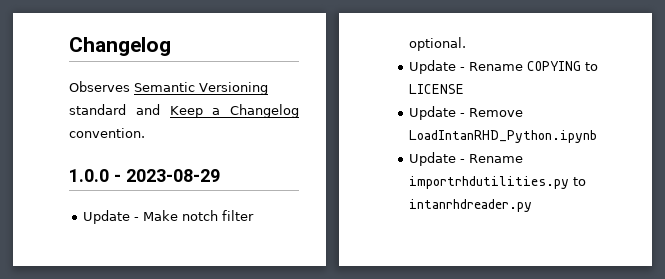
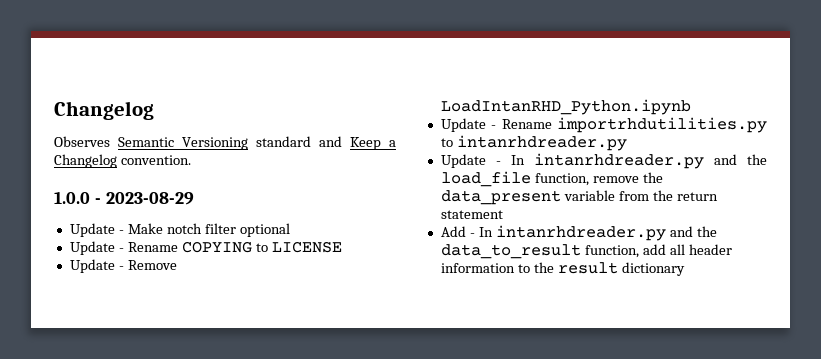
[409,37,467,51] optional. -> [239,223,290,237] optional
(533, 205) none -> [440,153,767,169] [440,171,663,187] [440,190,718,205] [440,210,503,219] [440,225,717,241] [440,244,732,259] [440,262,685,276] // Update - In intanrhdreader.py and the load_file function, remove the data_present variable from the return statement // Add - In intanrhdreader.py and the data_to_result function, add all header information to the result dictionary

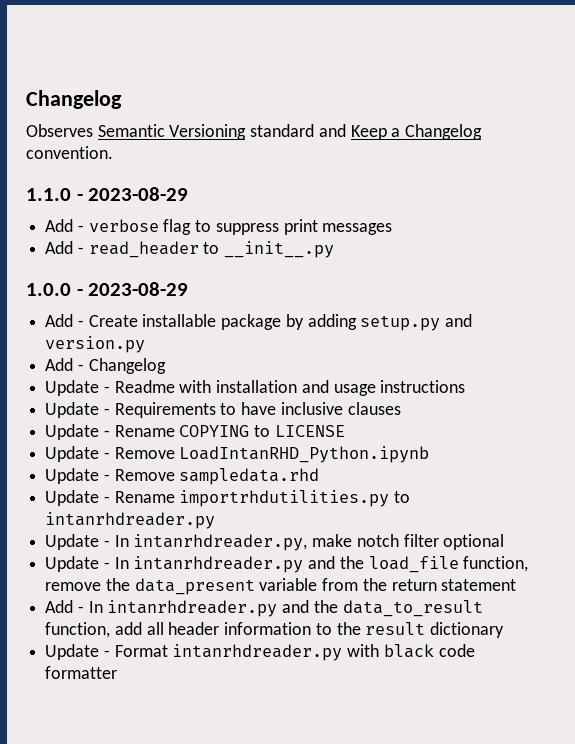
[54,191,194,205] [69,223,290,237] 1.0.0 - 2023-08-29 // Update - Make notch filter optional -> [26,187,189,201] [45,219,393,235] [45,241,335,258] [26,282,189,296] [45,314,473,331] [45,336,146,353] [45,358,166,374] [45,380,466,396] [45,402,401,418] 1.1.0 - 2023-08-29 // Add - verbose flag to suppress print messages // Add - read_header to __init__.py // 1.0.0 - 2023-08-29 // Add - Create installable package by adding setup.py and version.py // Add - Changelog // Update - Readme with installation and usage instructions // Update - Requirements to have inclusive clauses
(691, 107) none -> [45,468,320,485] // Update - Remove sampledata.rhd
(627, 143) none -> [45,534,505,551] // Update - In intanrhdreader.py, make notch filter optional
(685, 269) none -> [45,644,475,661] [45,666,118,679] // Update - Format intanrhdreader.py with black code formatter

